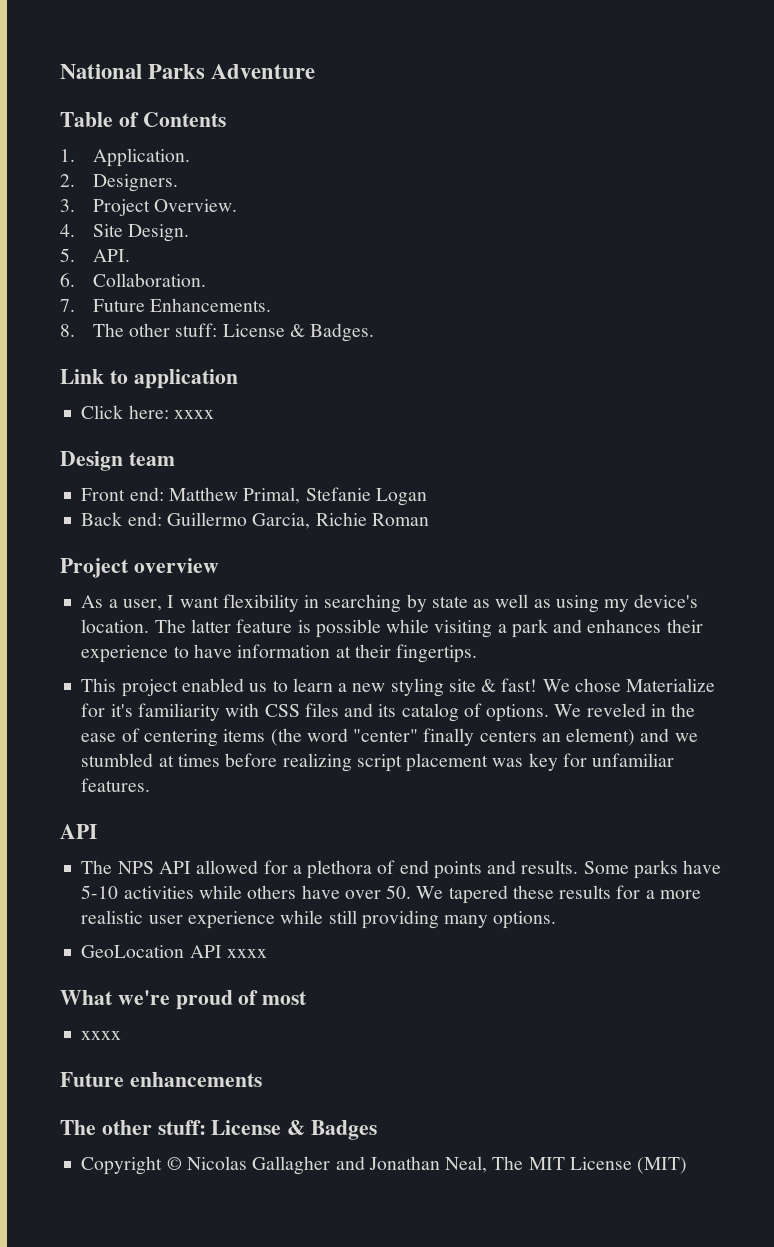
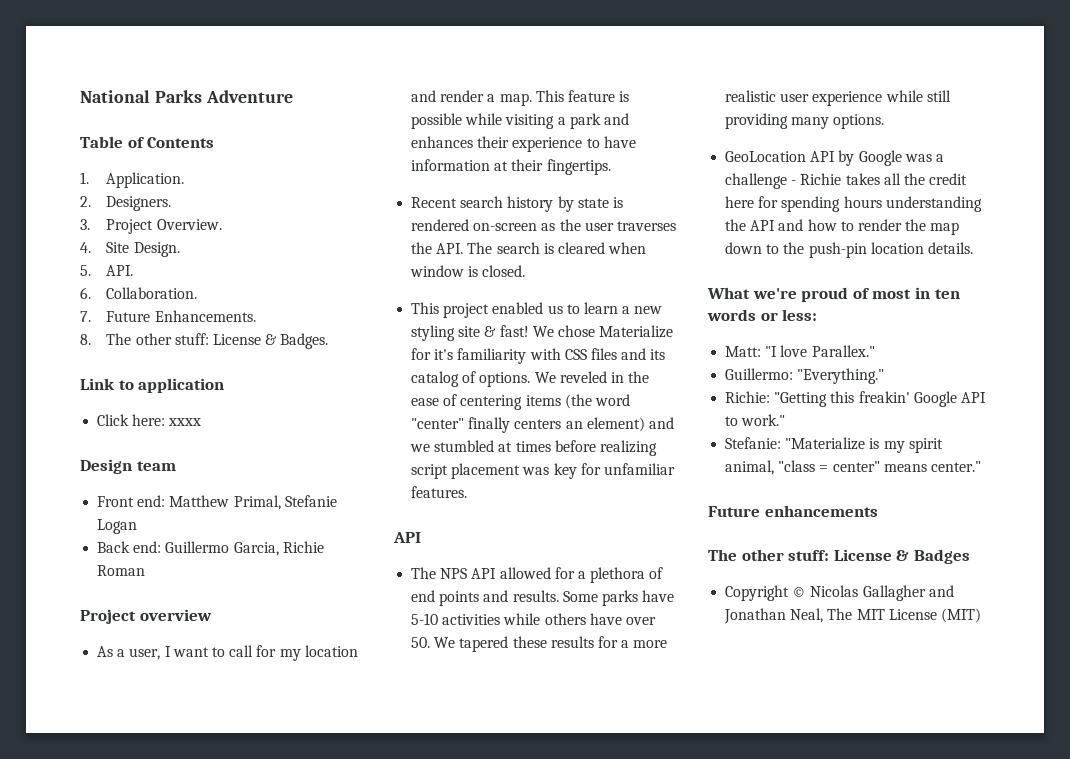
[222,594,699,613] [81,619,231,633] flexibility in searching by state as well as using my device's location. The latter -> [211,645,358,661] [411,90,564,106] to call for my location and render a map. This
(478, 653) none -> [411,196,623,212] [411,219,676,231] [411,242,647,254] [410,265,526,277] // Recent search history by state is rendered on-screen as the user traverses the API. The search is cleared when window is closed.
[226,949,267,958] xxxx -> [838,150,944,166] [725,173,968,189] [725,196,982,212] [725,219,960,235] [725,242,973,258] by Google was a challenge - Richie takes all the credit here for spending hours understanding the API and how to render the map down to the push-pin location details.
[81,1031,122,1040] // xxxx -> [914,287,960,299] [707,309,818,321] [725,345,875,357] [725,368,885,384] [725,391,986,407] [725,414,786,426] [725,437,943,453] [725,460,981,475] in ten words or less: // Matt: "I love Parallex." // Guillermo: "Everything." // Richie: "Getting this freakin' Google API to work." // Stefanie: "Materialize is my spirit animal, "class = center" means center."

